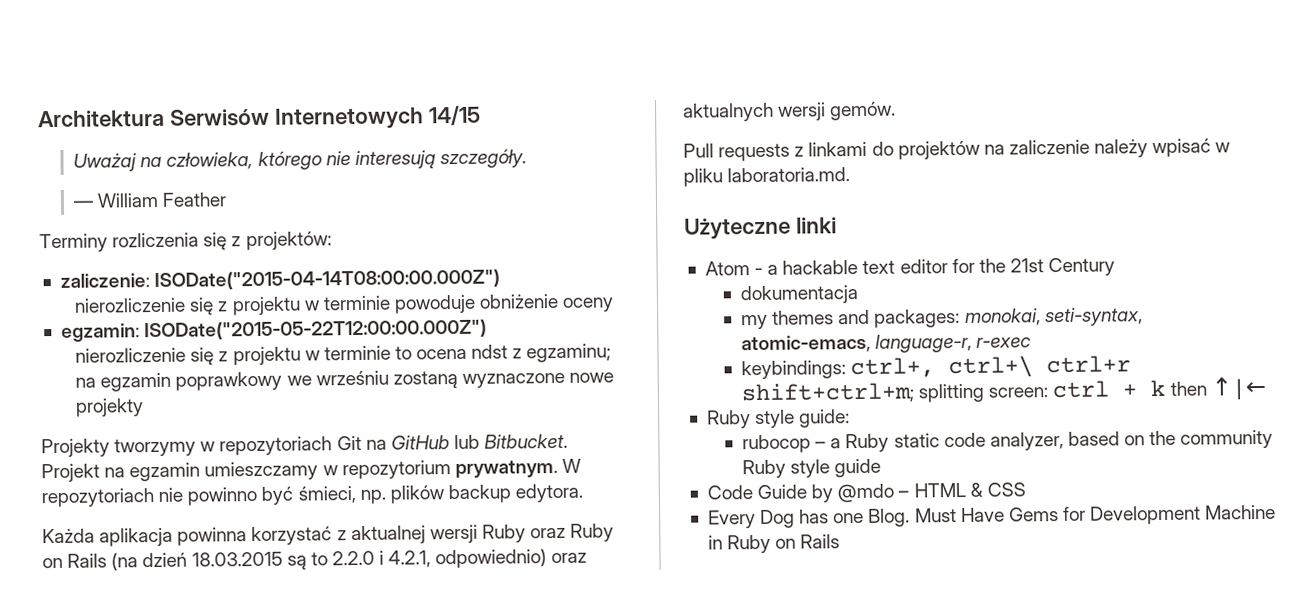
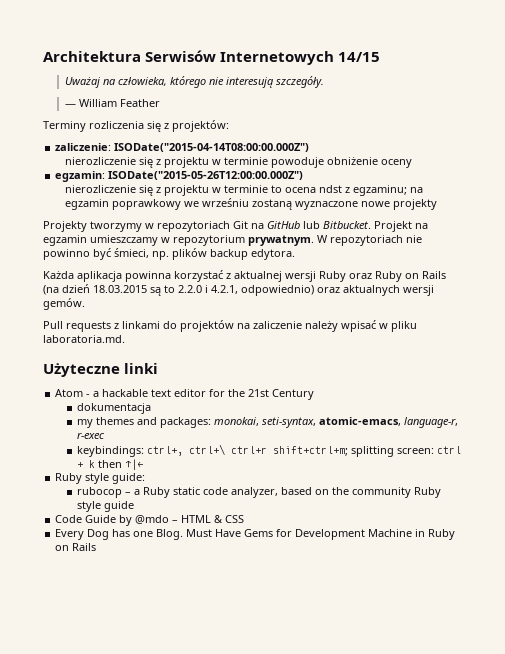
[144,318,488,341] ISODate("2015-05-22T12:00:00.000Z") -> [108,171,304,180] ISODate("2015-05-26T12:00:00.000Z")

